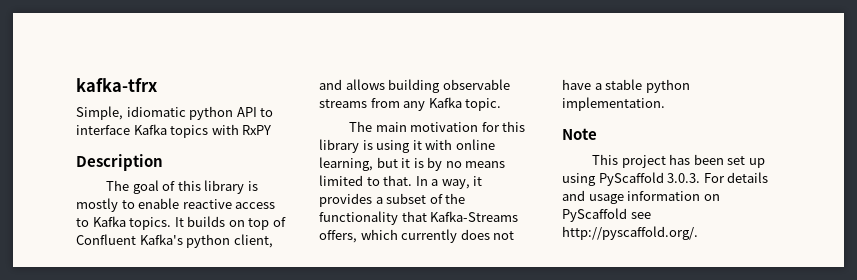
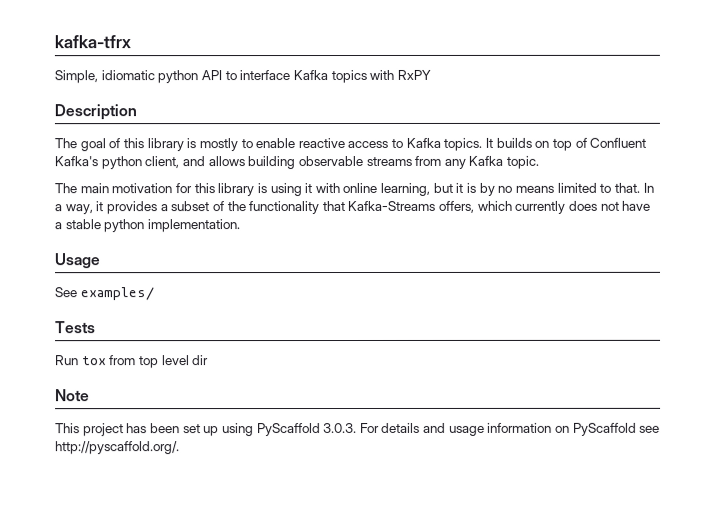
(665, 104) none -> [54,253,101,269] [55,287,155,301] [55,321,96,334] [55,355,210,369] // Usage // See examples/ // Tests // Run tox from top level dir

